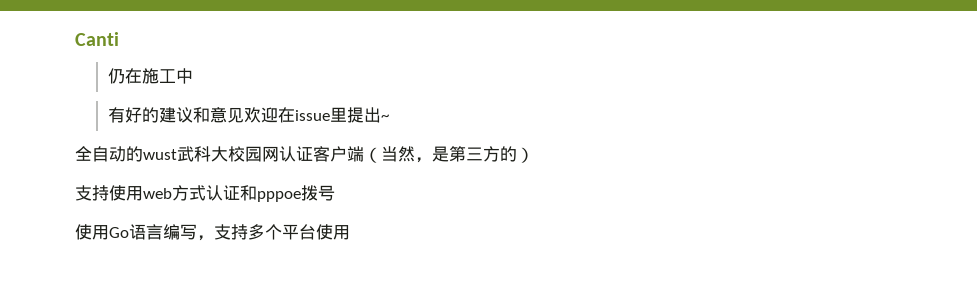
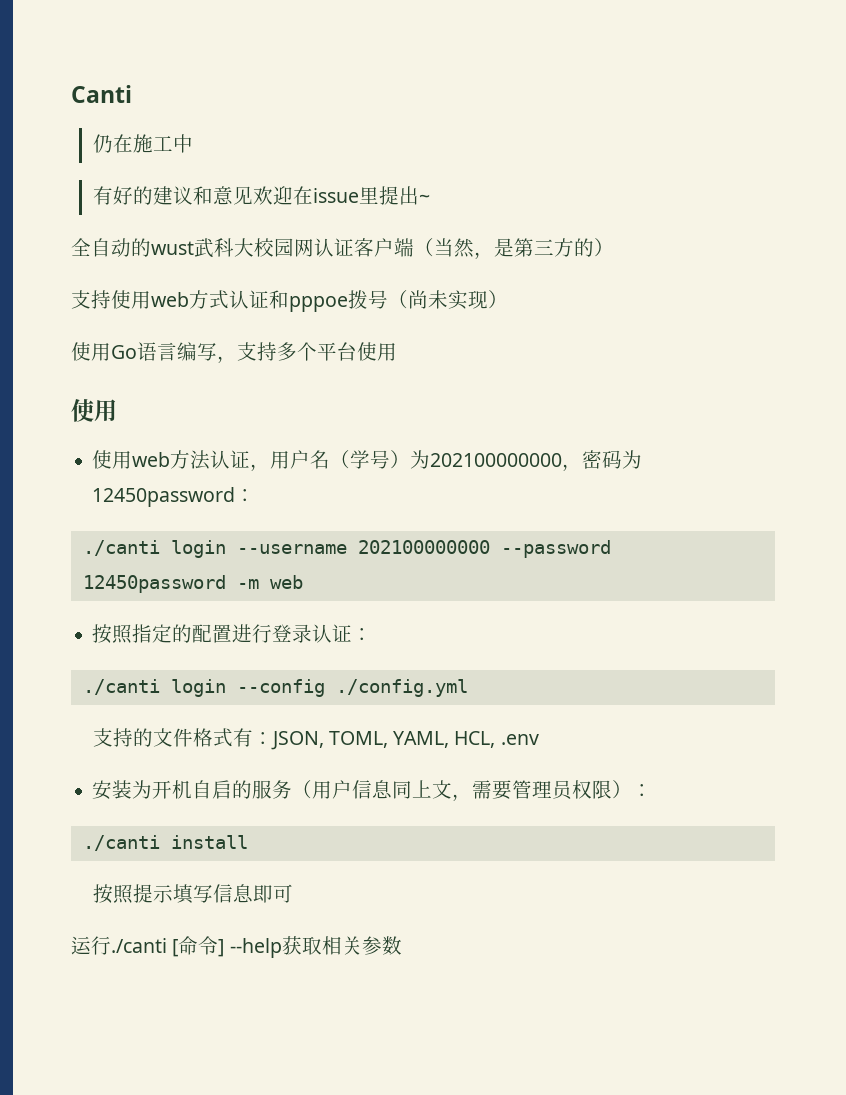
(335, 193) none -> [388,290,508,310] （尚未实现）
(350, 232) none -> [71,399,117,422] [92,450,643,471] [92,487,256,507] [82,540,611,558] [82,575,303,593] [92,624,373,644] [82,679,468,697] [92,728,539,750] [92,780,653,801] [82,835,248,851] [92,884,293,904] [71,936,402,958] // 使用 // 使用web方法认证，用户名（学号）为202100000000，密码为12450password： // ./canti login --username 202100000000 --password 12450password -m web // 按照指定的配置进行登录认证： // ./canti login --config ./config.yml // 支持的文件格式有：JSON, TOML, YAML, HCL, .env // 安装为开机自启的服务（用户信息同上文，需要管理员权限）： // ./canti install // 按照提示填写信息即可 // 运行./canti [命令] --help获取相关参数

